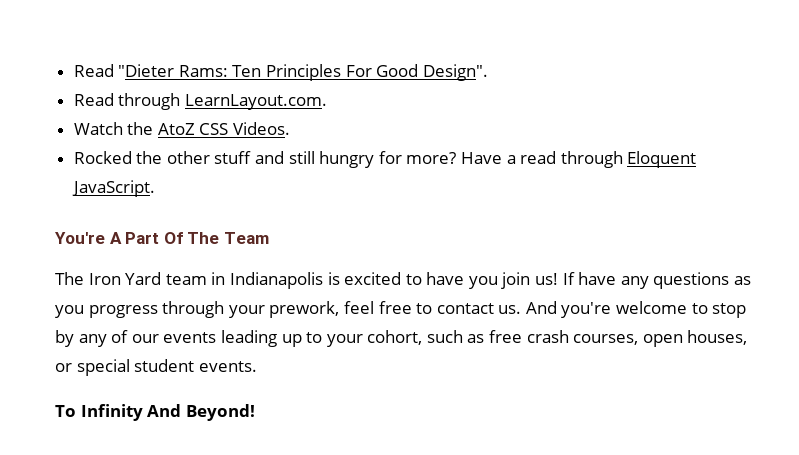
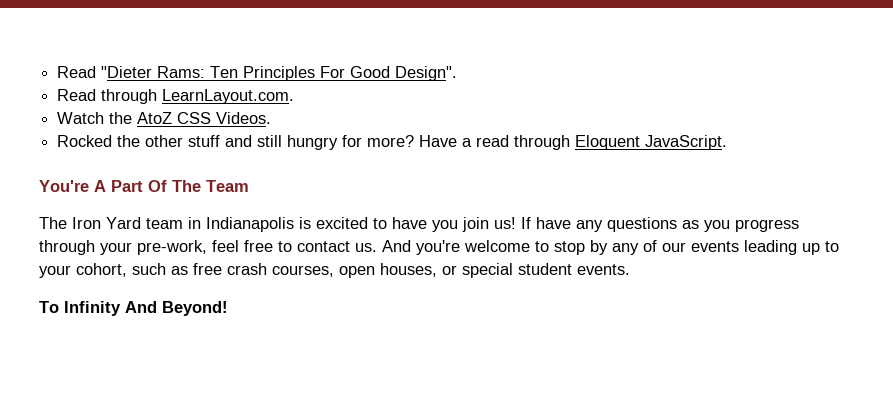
[269,301,340,318] prework, -> [137,240,207,255] pre-work,

